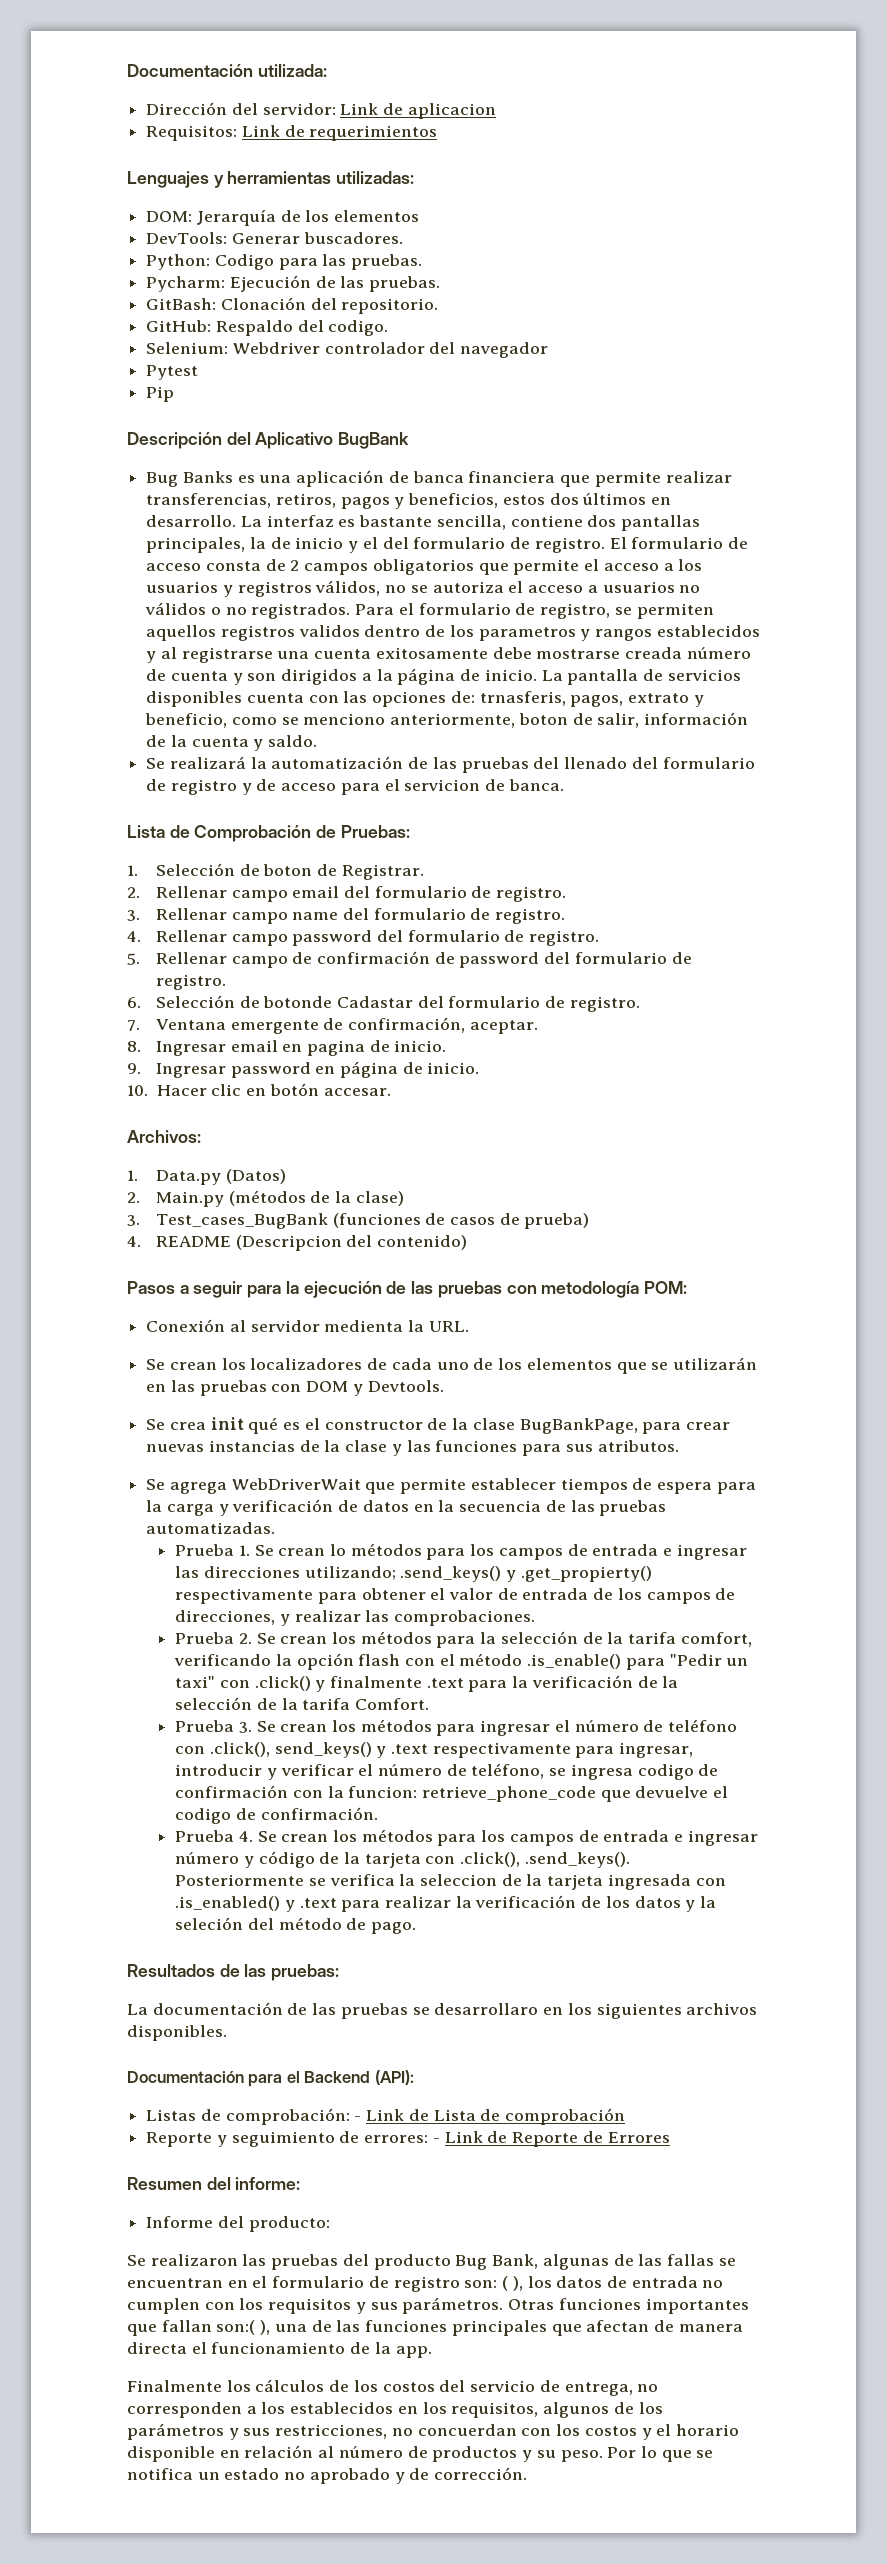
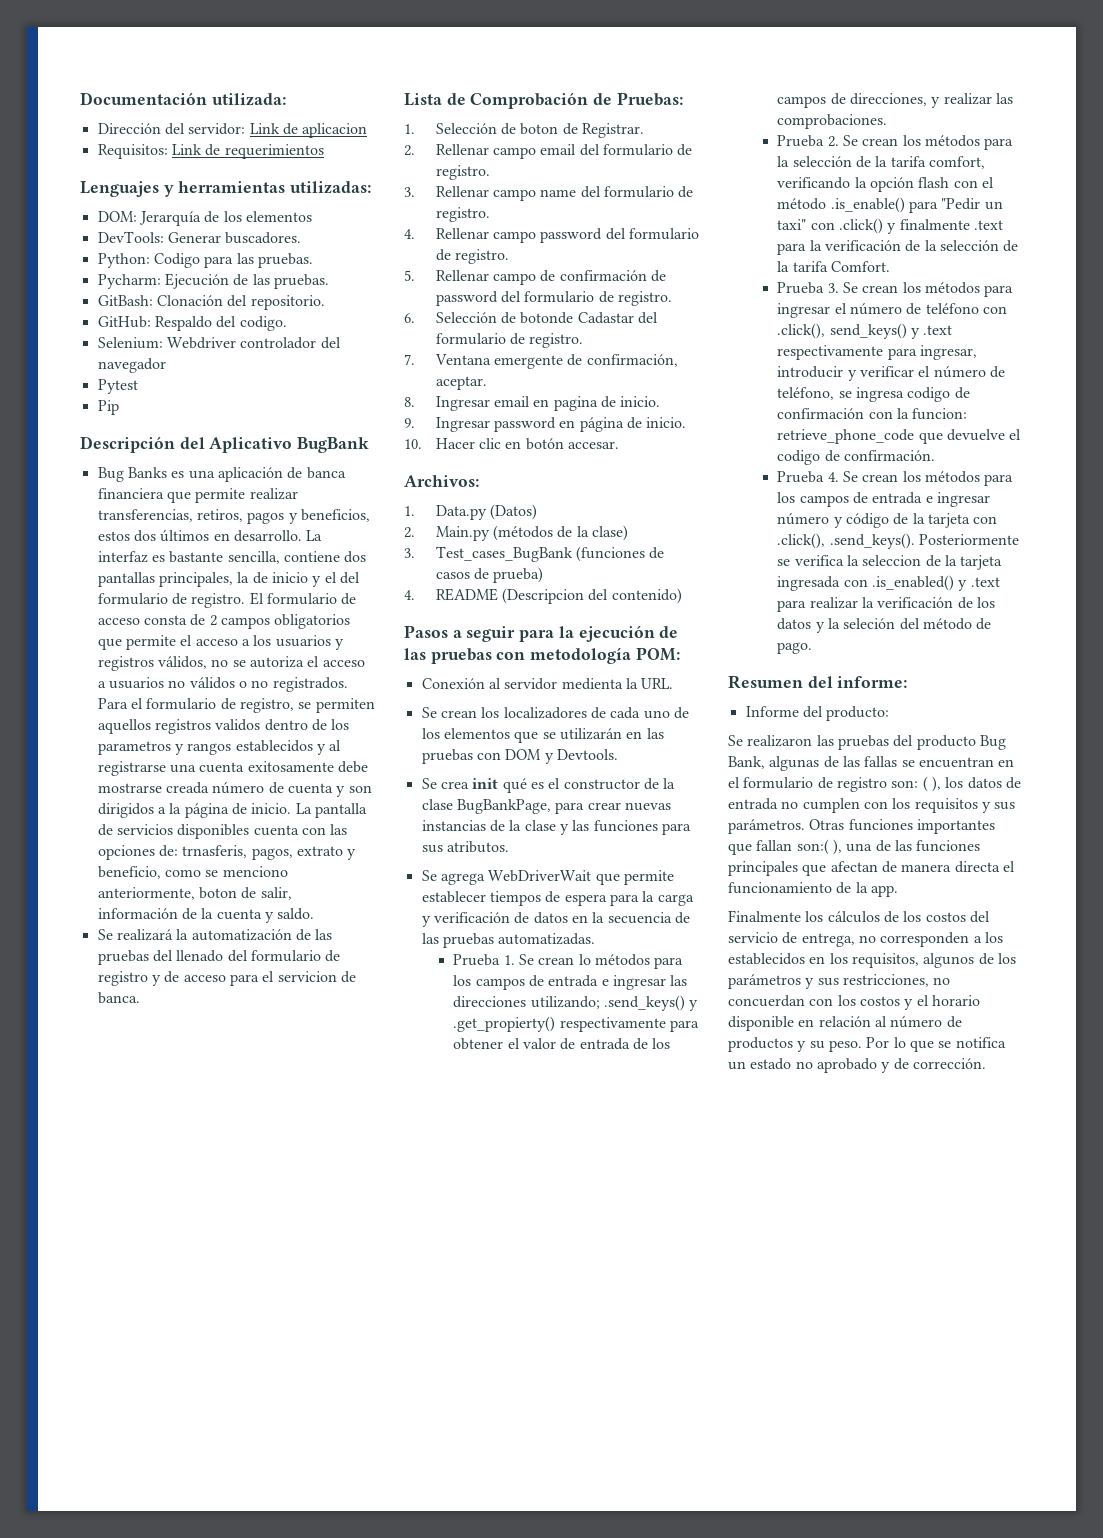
[127,1964,340,1981] [127,2002,758,2019] [127,2025,227,2041] [127,2070,414,2087] [146,2108,626,2125] [146,2131,670,2147] // Resultados de las pruebas: // La documentación de las pruebas se desarrollaro en los siguientes archivos disponibles. // Documentación para el Backend (API): // Listas de comprobación: - Link de Lista de comprobación // Reporte y seguimiento de errores: - Link de Reporte de Errores -> (813, 648) none

